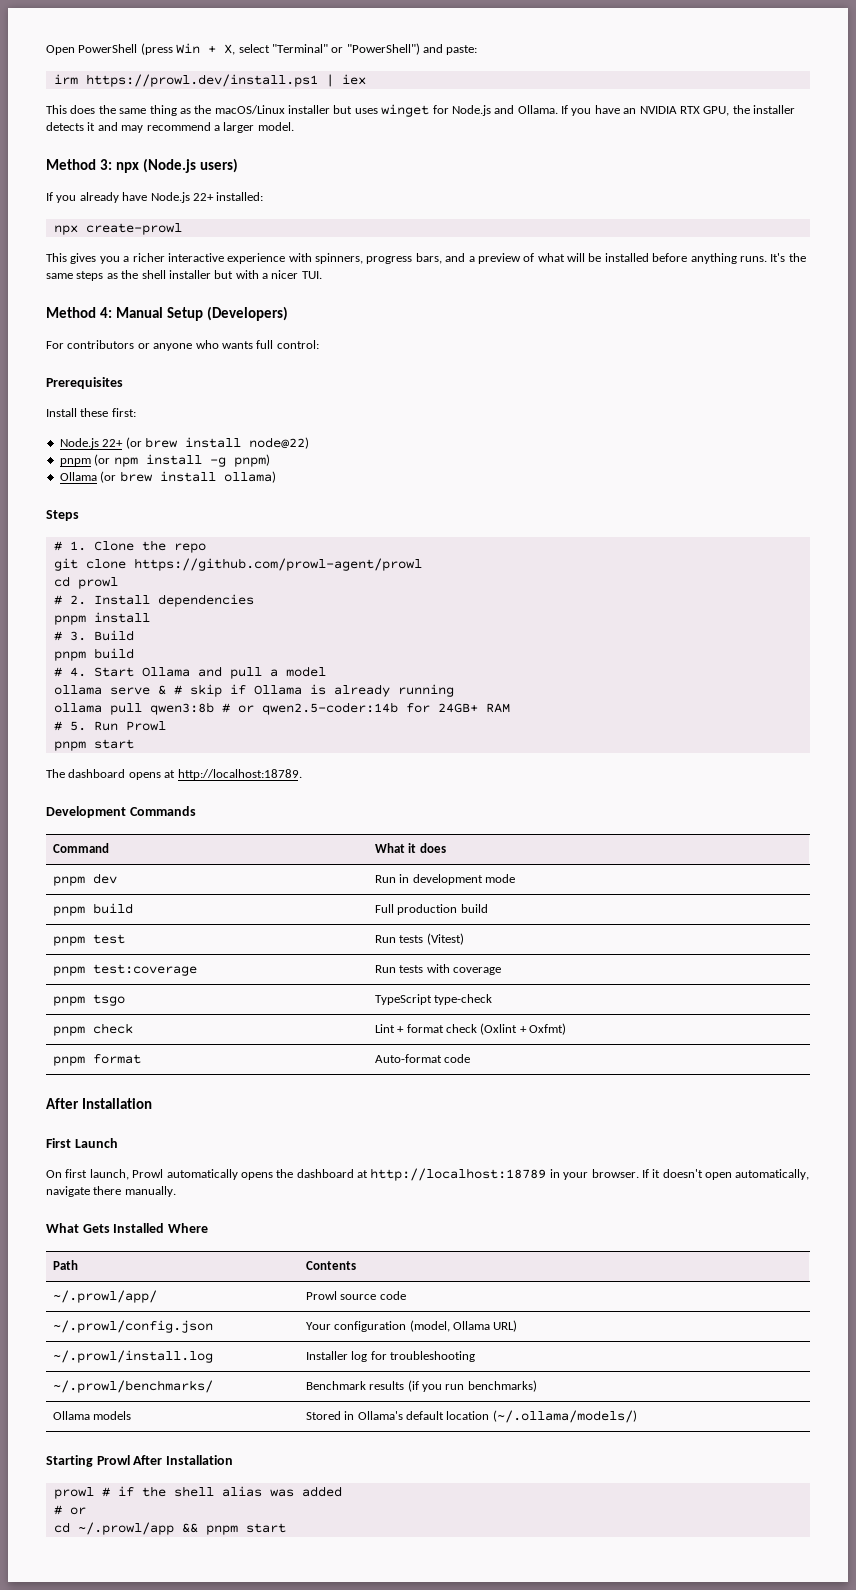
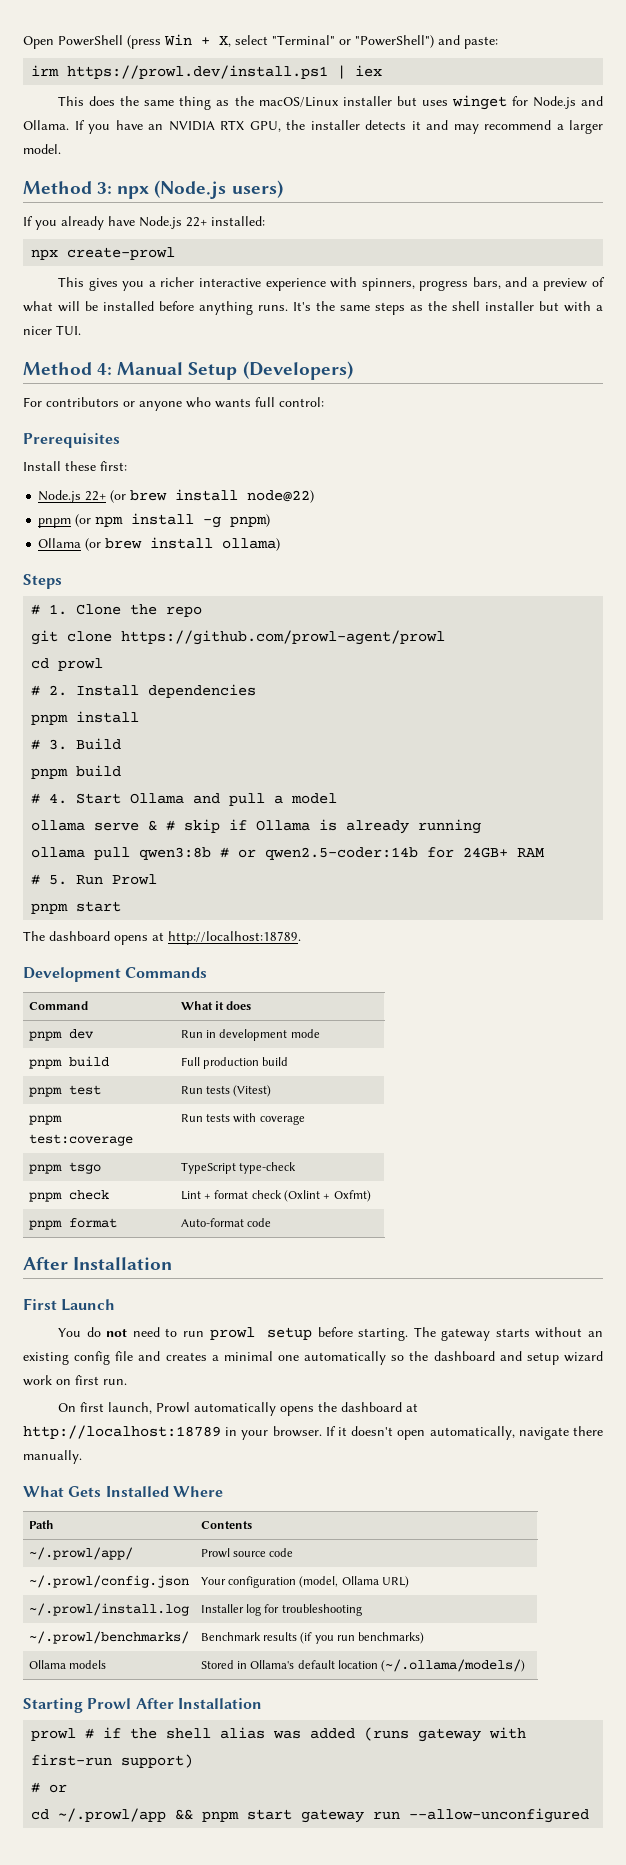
(118, 1143) none -> [58,1327,603,1341] [23,1351,604,1365] [23,1375,127,1386] // You do not need to run prowl setup before starting. The gateway starts without an existing config file and creates a minimal one automatically so the dashboard and setup wizard work on first run.
(342, 1491) none -> [364,1727,527,1742] [31,1754,194,1768] (runs gateway with first-run support)
(286, 1528) none -> [301,1808,590,1823] gateway run --allow-unconfigured

